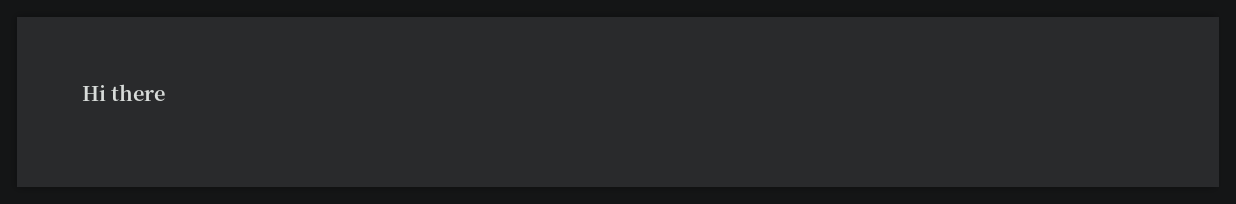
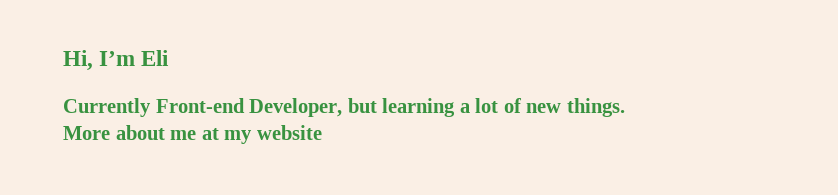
[82,84,166,101] Hi there -> [63,50,170,71] [63,98,625,117] [63,125,322,144] Hi, I’m Eli // Currently Front-end Developer, but learning a lot of new things. // More about me at my website

